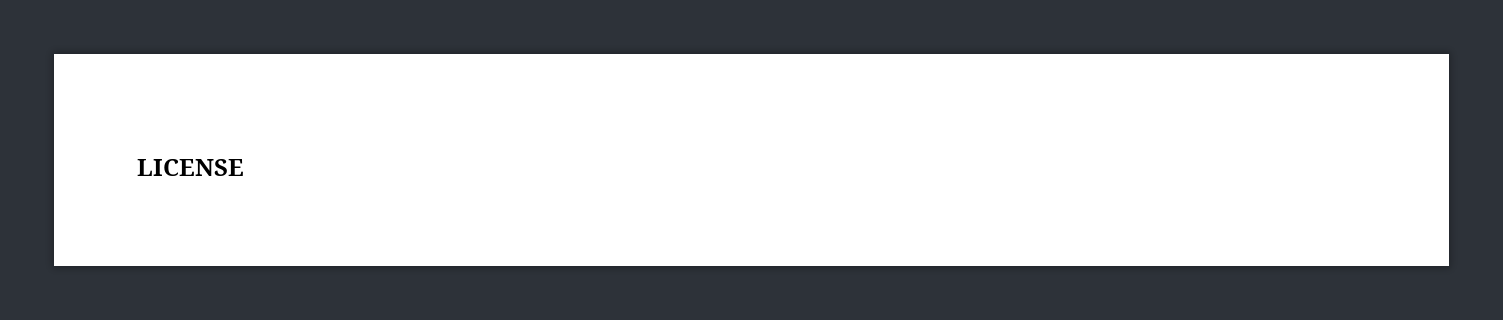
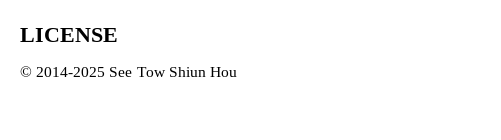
(244, 167) none -> [20,66,237,77] // © 2014-2025 See Tow Shiun Hou

